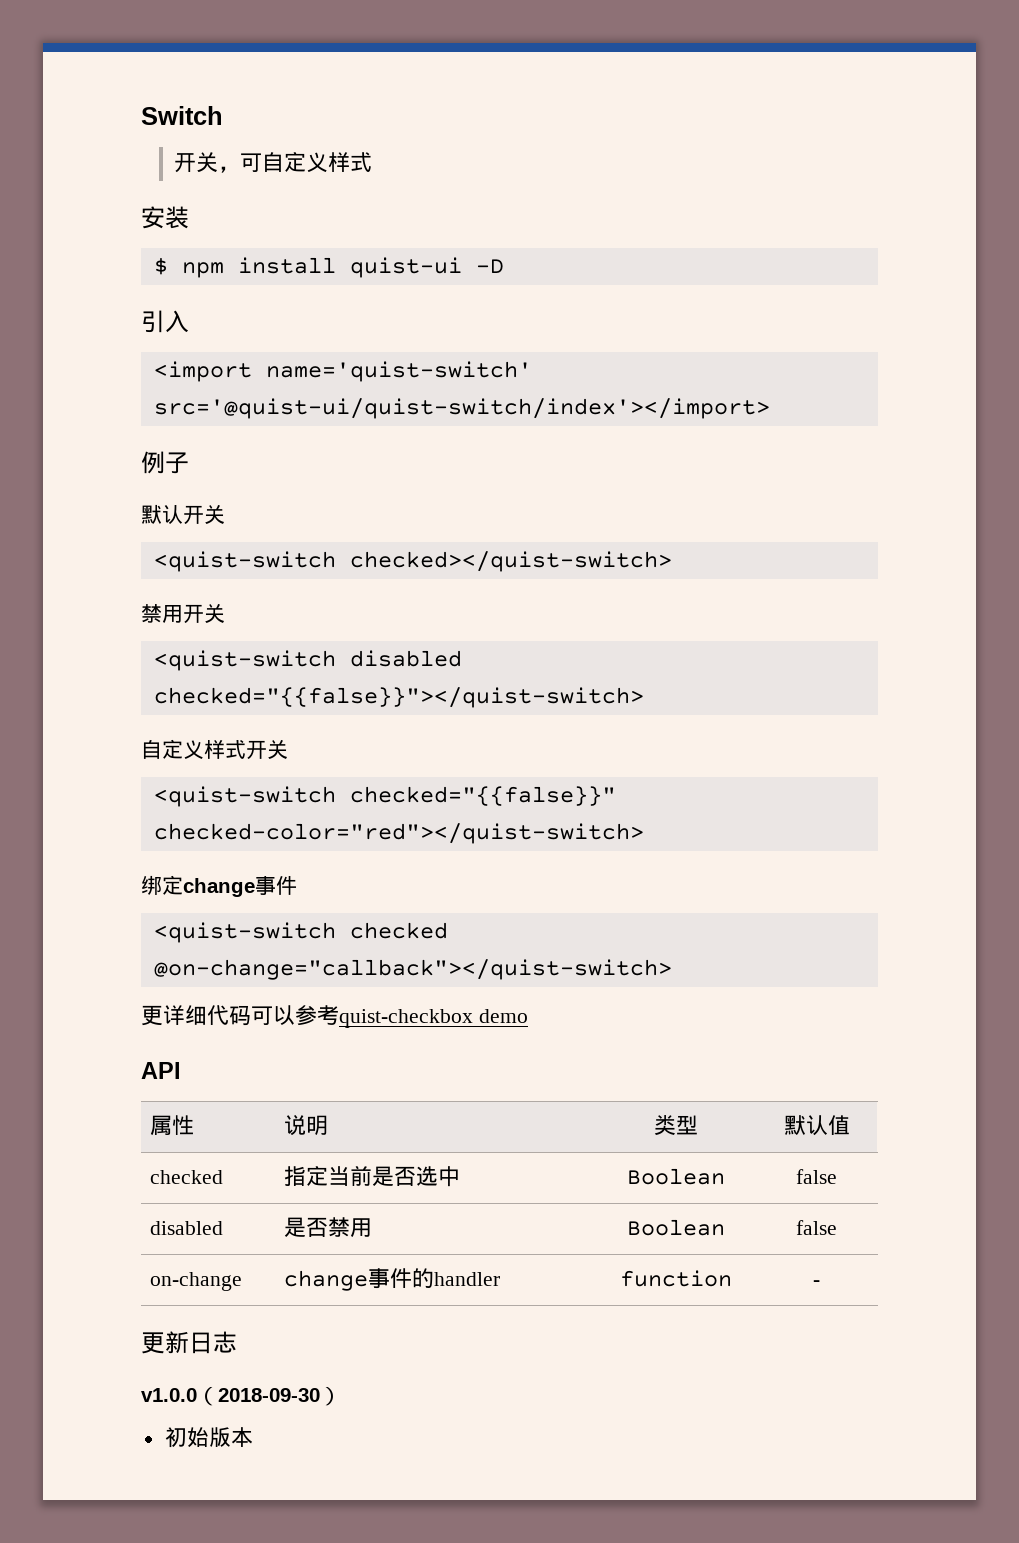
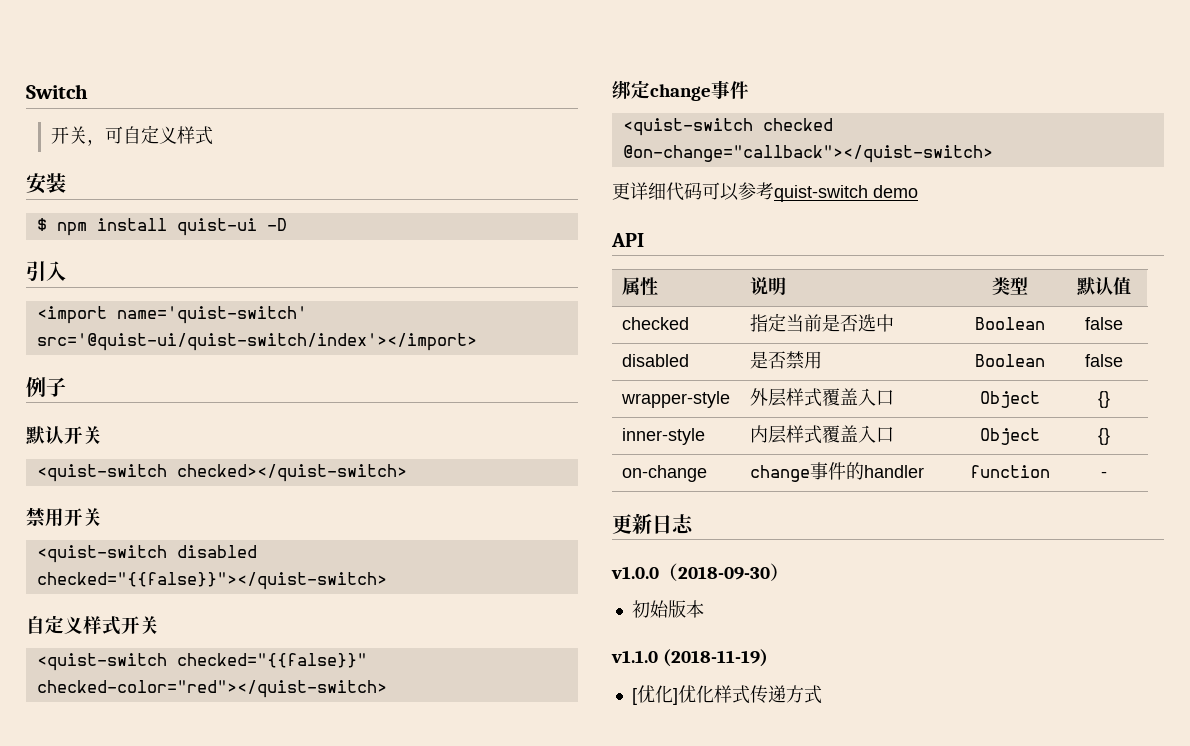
[339,1009,473,1028] quist-checkbox -> [774,185,868,202] quist-switch
(837, 1227) none -> [620,391,730,408] [749,388,894,407] [980,391,1040,408] [1098,391,1110,408] [621,428,705,445] [749,425,894,444] [980,428,1040,445] [1098,428,1110,445] // wrapper-style | 外层样式覆盖入口 | Object | {} // inner-style | 内层样式覆盖入口 | Object | {}
(253, 1437) none -> [611,649,768,667] [631,685,822,705] // v1.1.0 (2018-11-19) // [优化]优化样式传递方式

